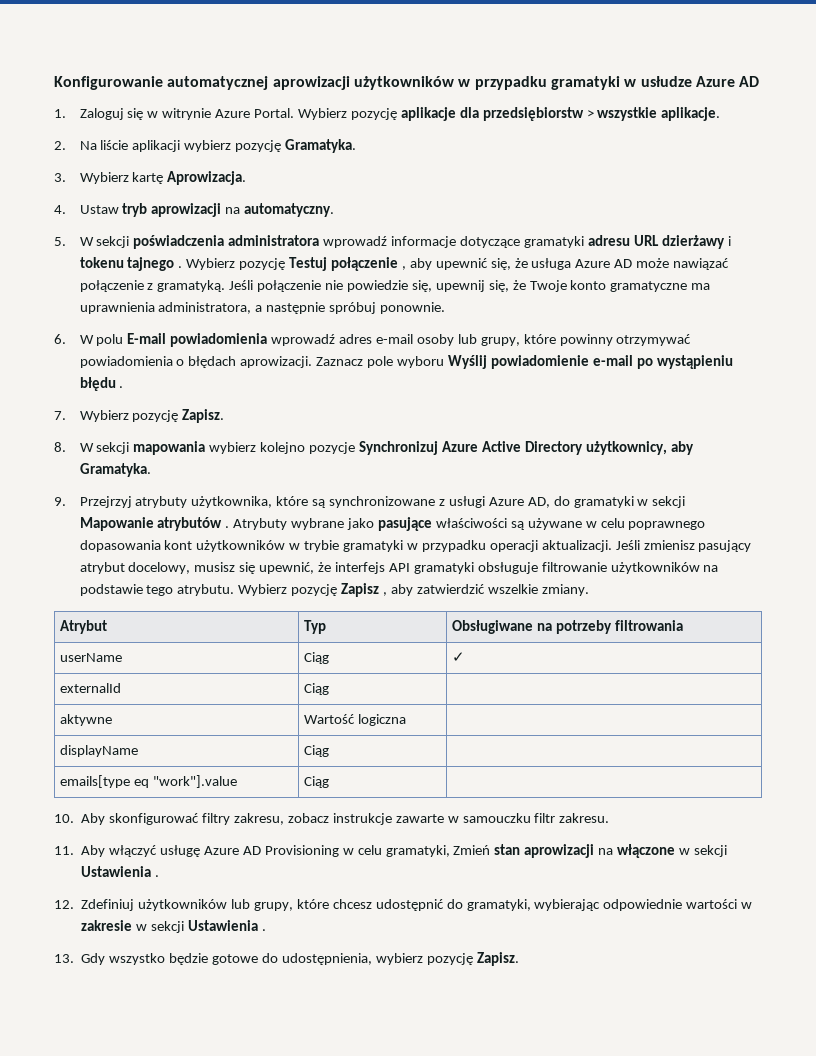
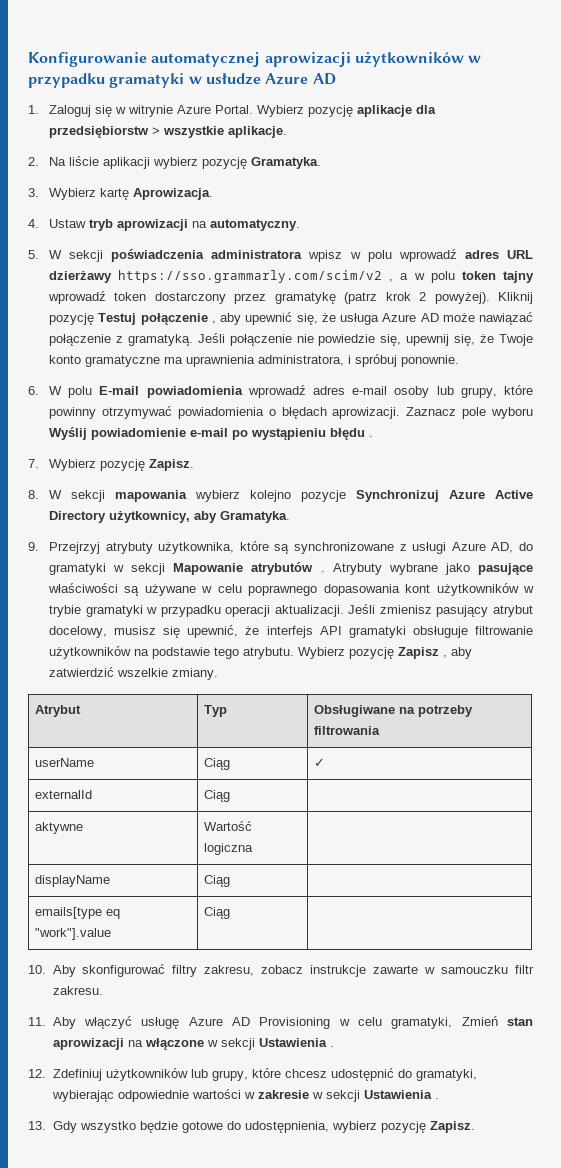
[323,235,731,249] [79,257,236,271] wprowadź informacje dotyczące gramatyki adresu URL dzierżawy i tokenu tajnego . Wybierz -> [308,249,533,262] [49,270,534,283] [48,291,534,304] wpisz w polu wprowadź adres URL dzierżawy https://sso.grammarly.com/scim/v2 , a w polu token tajny wprowadź token dostarczony przez gramatykę (patrz krok 2 powyżej). Kliknij
[255,302,326,314] a następnie -> [348,355,352,364] i

